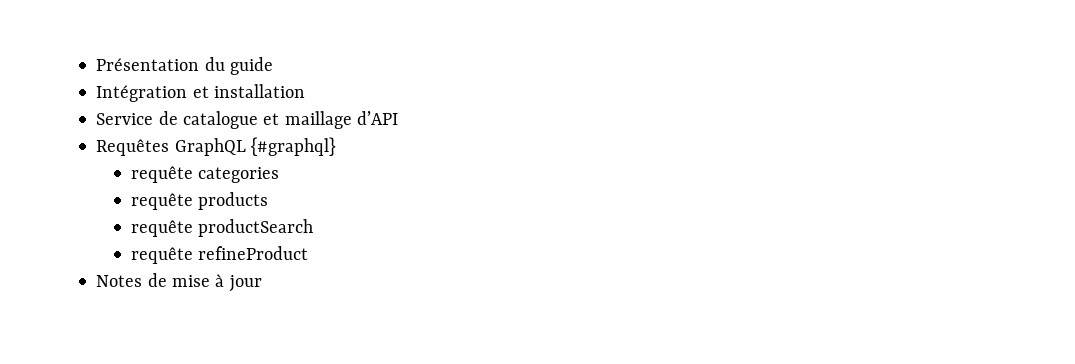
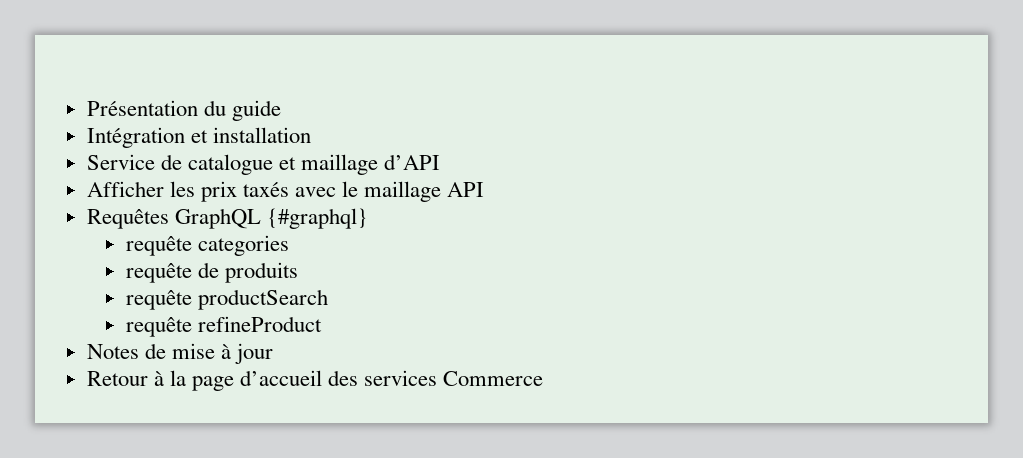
(398, 118) none -> [86,181,485,202] // Afficher les prix taxés avec le maillage API
[198,192,269,210] products -> [198,262,299,283] de produits
(262, 283) none -> [86,370,544,391] // Retour à la page d’accueil des services Commerce

